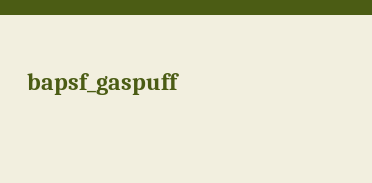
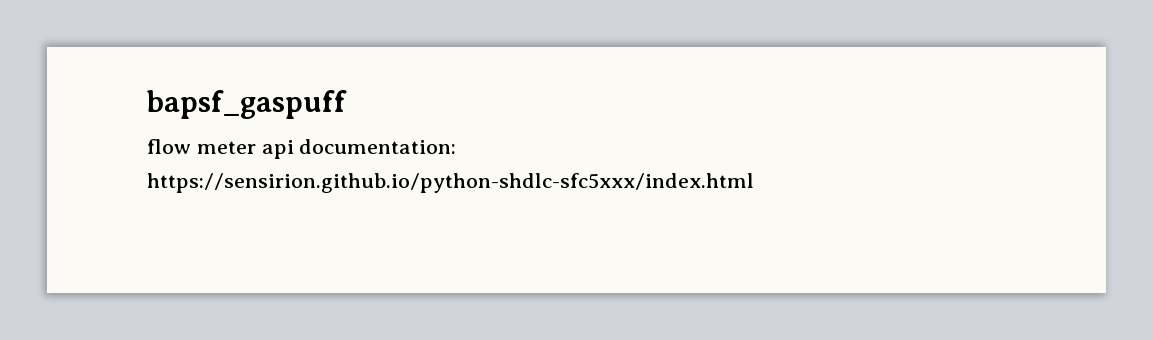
(179, 84) none -> [147,139,457,159] [147,173,754,193] // flow meter api documentation: https://sensirion.github.io/python-shdlc-sfc5xxx/index.html

